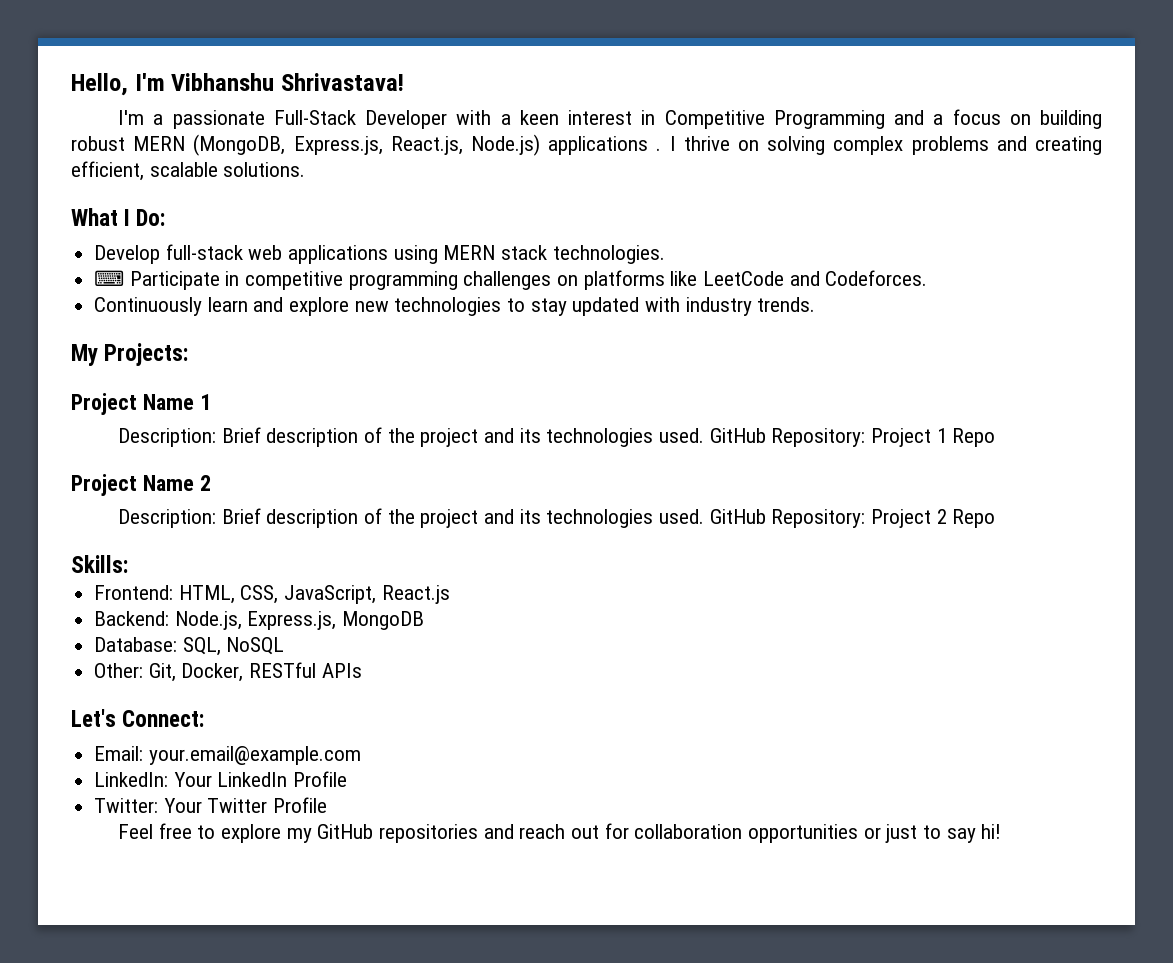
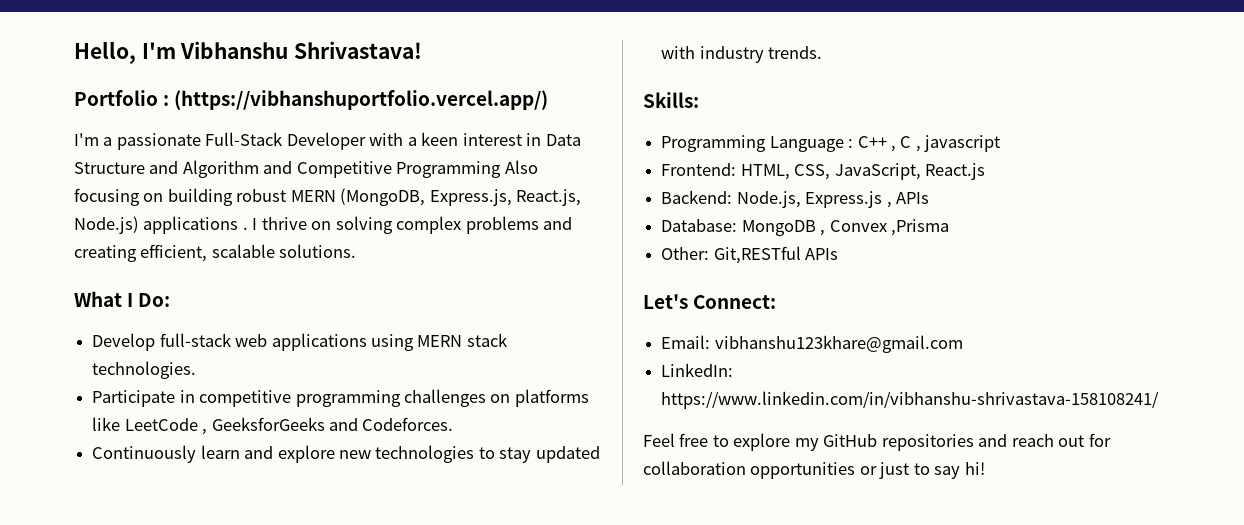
(404, 82) none -> [74,90,549,110] // Portfolio : (https://vibhanshuportfolio.vercel.app/)
[664,109,1001,129] Competitive Programming and a focus -> [545,134,581,146] [74,160,538,178] [74,188,140,206] Data Structure and Algorithm and Competitive Programming Also focusing
[94,270,125,286] ⌨ -> (197, 370) none
(785, 278) none -> [202,417,325,435] , GeeksforGeeks
[71,343,189,366] [71,393,211,415] [118,427,996,447] [71,474,211,496] [118,508,996,528] [71,555,128,573] My Projects: // Project Name 1 // Description: Brief description of the project and its technologies used. GitHub Repository: Project 1 Repo // Project Name 2 // Description: Brief description of the project and its technologies used. GitHub Repository: Project 2 Repo // Skills: -> [643,92,699,108] [661,135,1001,152] Skills: // Programming Language : C++ , C , javascript
[247,611,425,630] [94,637,285,656] [94,662,317,682] Express.js, MongoDB // Database: SQL, NoSQL // Other: Git, Docker, RESTful -> [805,191,929,208] [661,219,949,236] [661,246,801,264] Express.js , APIs // Database: MongoDB , Convex ,Prisma // Other: Git,RESTful
[148,746,361,765] your.email@example.com -> [714,335,963,353] vibhanshu123khare@gmail.com
[173,771,348,787] [94,797,328,813] Your LinkedIn Profile // Twitter: Your Twitter Profile -> [661,391,1160,409] https://www.linkedin.com/in/vibhanshu-shrivastava-158108241/

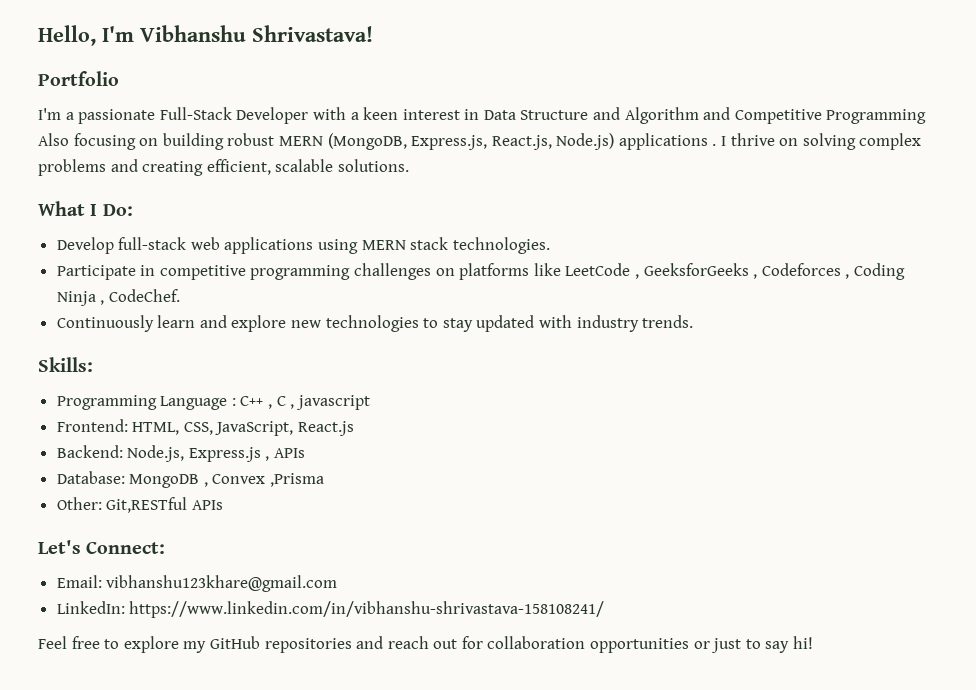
[163,90,549,110] : (https://vibhanshuportfolio.vercel.app/) -> (119, 78) none
[328,417,454,431] and Codeforces. -> [753,263,905,280] [56,289,180,306] , Codeforces , Coding Ninja , CodeChef.

